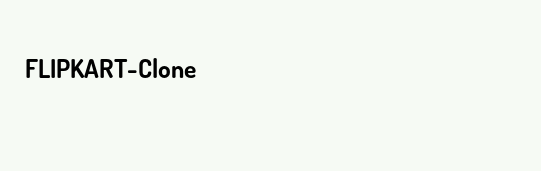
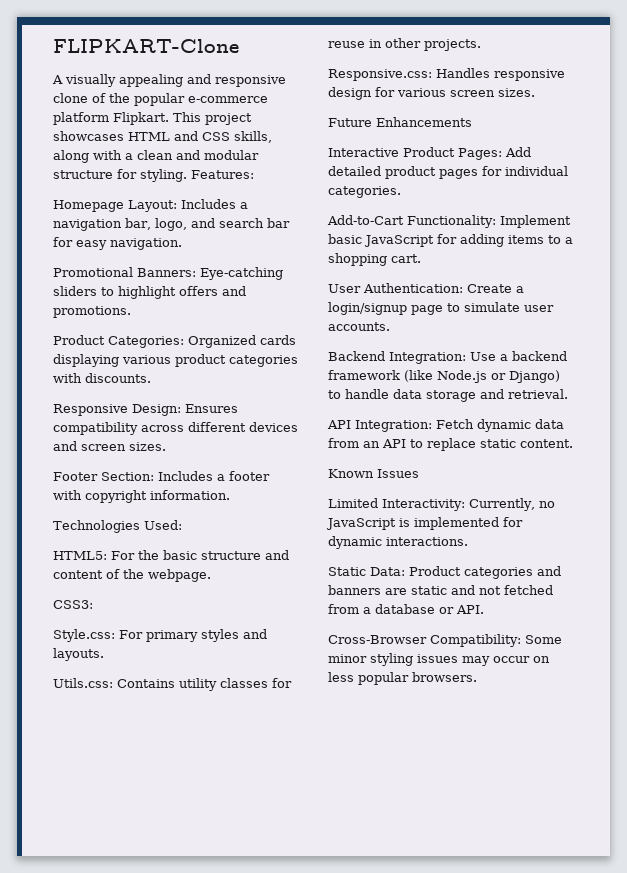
(196, 68) none -> [52,74,286,87] [53,93,268,106] [53,112,252,125] [53,131,272,143] [53,150,259,163] [53,169,254,182] [53,199,248,212] [53,218,290,231] [53,237,182,250] [53,267,283,280] [53,286,246,299] [53,306,131,318] [53,335,296,348] [53,354,298,367] [53,373,151,383] [53,404,238,416] [53,422,298,435] [53,441,166,451] [53,471,270,481] [53,490,230,503] [53,520,182,533] [53,550,289,560] [53,569,211,582] [53,600,93,609] [53,629,267,642] [53,648,104,661] [53,678,292,691] [328,38,481,51] [328,68,565,81] [328,87,535,100] [328,117,472,127] [328,147,531,160] [328,166,568,179] [328,186,401,198] [327,215,571,228] [328,234,573,247] [328,253,421,266] [328,283,524,293] [328,302,554,315] [328,322,390,331] [328,351,567,364] [328,370,560,383] [328,389,568,402] [327,419,564,432] [328,438,573,451] [328,469,419,478] [328,498,555,511] [326,517,523,530] [328,536,468,549] [328,566,561,579] [328,585,553,595] [328,604,484,614] [328,634,562,647] [328,653,550,666] [328,672,477,685] // A visually appealing and responsive clone of the popular e-commerce platform Flipkart. This project showcases HTML and CSS skills, along with a clean and modular structure for styling. Features: // Homepage Layout: Includes a navigation bar, logo, and search bar for easy navigation. // Promotional Banners: Eye-catching sliders to highlight offers and promotions. // Product Categories: Organized cards displaying various product categories with discounts. // Responsive Design: Ensures compatibility across different devices and screen sizes. // Footer Section: Includes a footer with copyright information. // Technologies Used: // HTML5: For the basic structure and content of the webpage. // CSS3: // Style.css: For primary styles and layouts. // Utils.css: Contains utility classes for reuse in other projects. // Responsive.css: Handles responsive design for various screen sizes. // Future Enhancements // Interactive Product Pages: Add detailed product pages for individual categories. // Add-to-Cart Functionality: Implement basic JavaScript for adding items to a shopping cart. // User Authentication: Create a login/signup page to simulate user accounts. // Backend Integration: Use a backend framework (like Node.js or Django) to handle data storage and retrieval. // API Integration: Fetch dynamic data from an API to replace static content. // Known Issues // Limited Interactivity: Currently, no JavaScript is implemented for dynamic interactions. // Static Data: Product categories and banners are static and not fetched from a database or API. // Cross-Browser Compatibility: Some minor styling issues may occur on less popular browsers.

